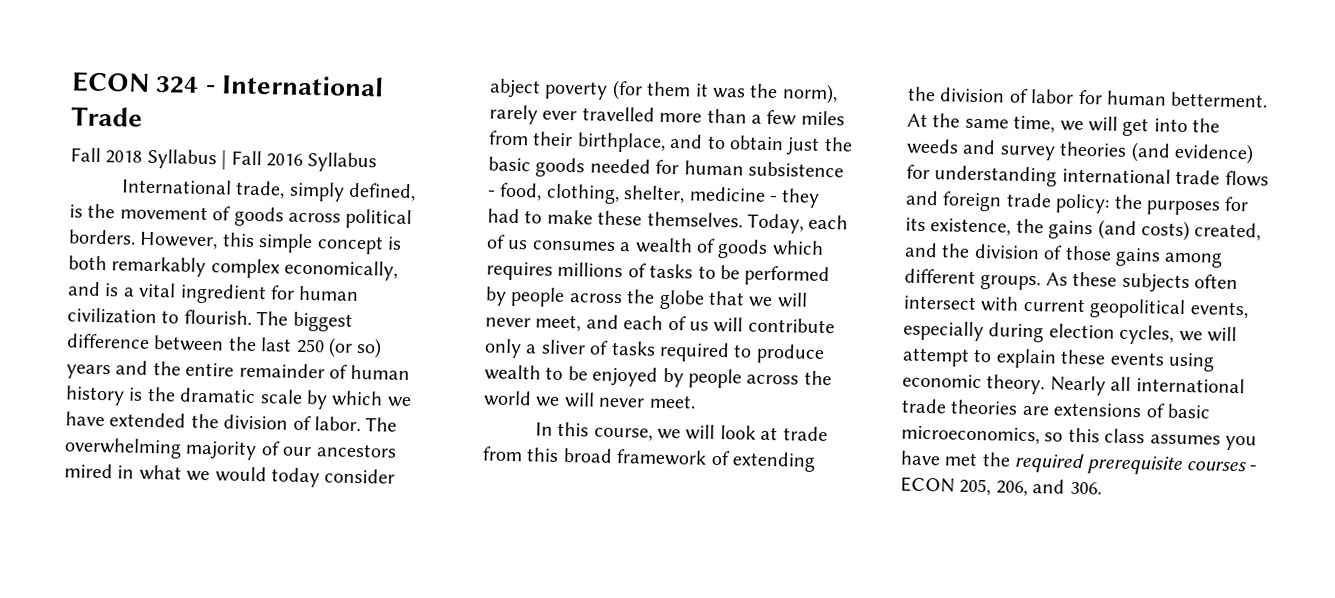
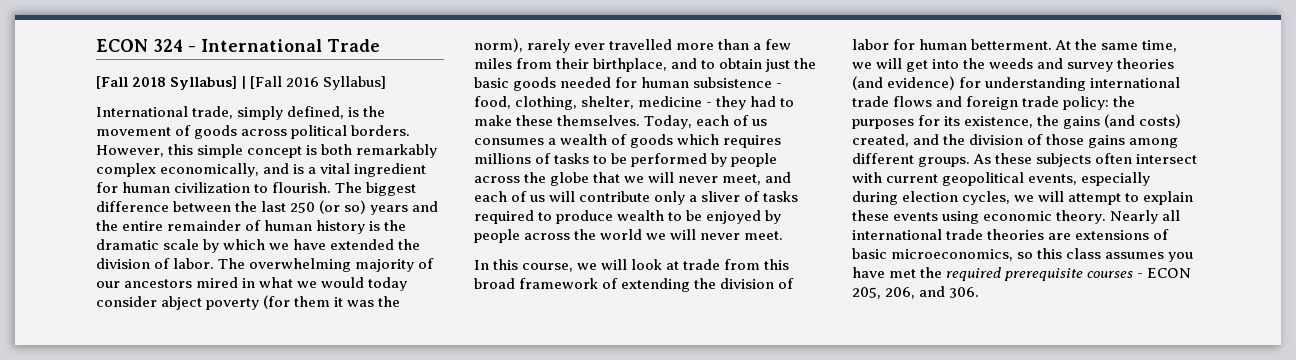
[70,147,378,173] Fall 2018 Syllabus | Fall 2016 Syllabus -> [96,76,387,90] [Fall 2018 Syllabus] | [Fall 2016 Syllabus]

